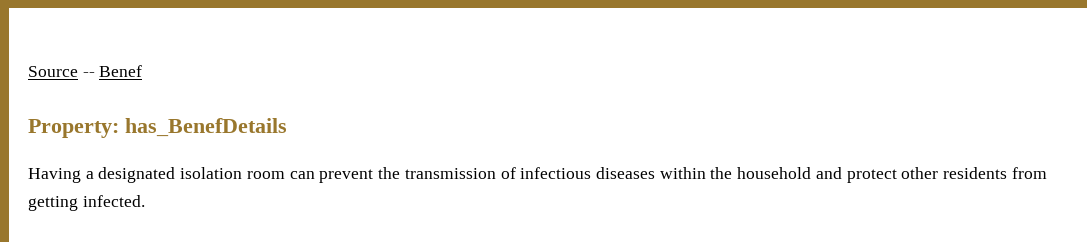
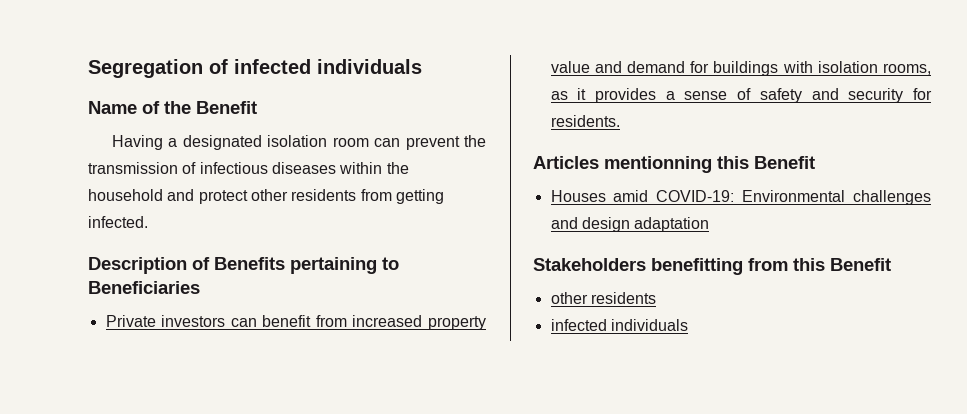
[28,65,143,77] [28,118,287,138] Source -- Benef // Property: has_BenefDetails -> [88,59,422,78] [88,101,257,114] Segregation of infected individuals // Name of the Benefit
(145, 201) none -> [88,257,399,274] [88,281,200,294] [105,315,486,330] [550,61,931,76] [550,88,932,103] [550,115,620,127] [533,156,815,173] [550,190,931,205] [550,217,710,232] [533,258,891,275] [550,292,656,304] [550,319,688,331] // Description of Benefits pertaining to Beneficiaries // Private investors can benefit from increased property value and demand for buildings with isolation rooms, as it provides a sense of safety and security for residents. // Articles mentionning this Benefit // Houses amid COVID-19: Environmental challenges and design adaptation // Stakeholders benefitting from this Benefit // other residents // infected individuals

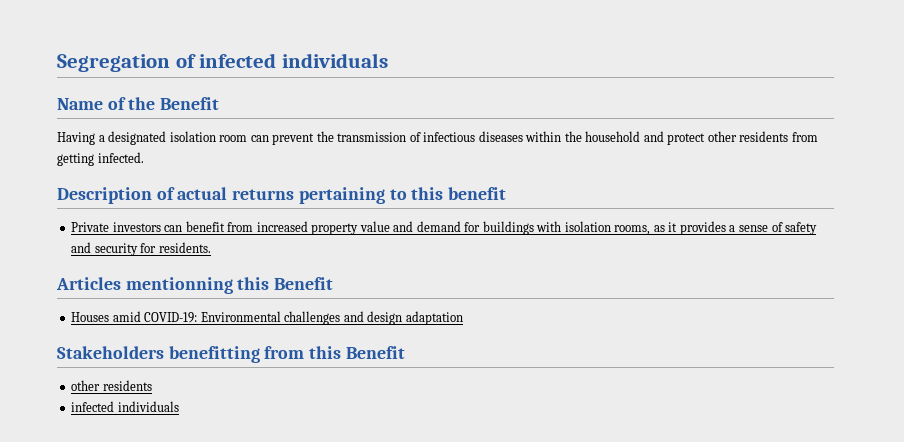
[214,257,399,274] [88,281,200,294] Benefits pertaining to Beneficiaries -> [177,187,507,204] actual returns pertaining to this benefit

